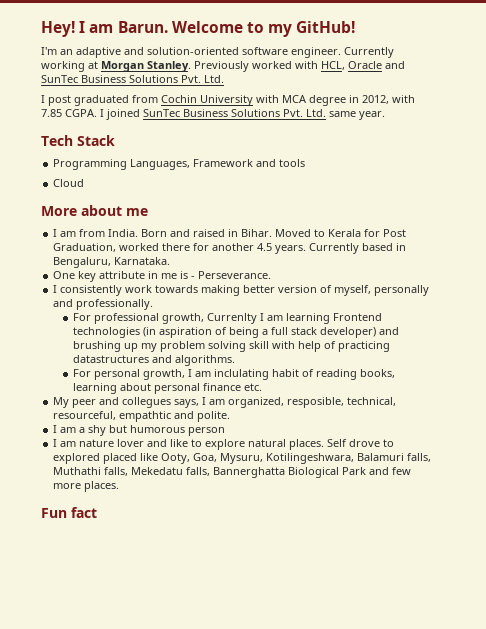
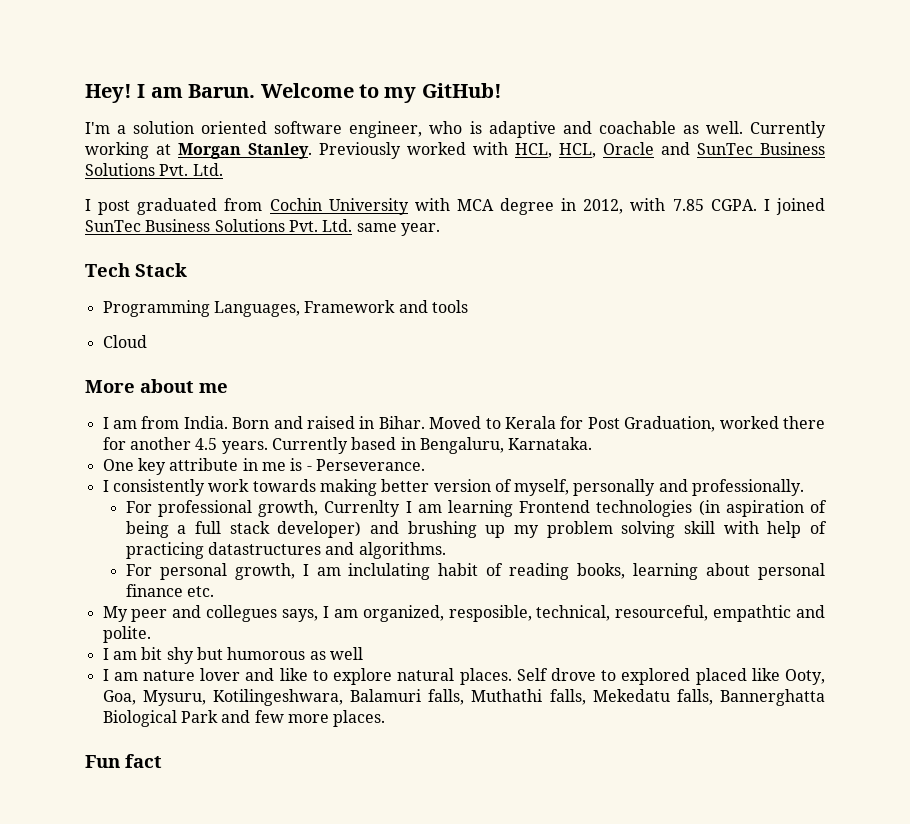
[60,47,341,58] an adaptive and solution-oriented software engineer. -> [117,121,743,138] a solution oriented software engineer, who is adaptive and coachable as well.
(345, 65) none -> [559,143,596,158] HCL,
[79,427,86,433] a -> [141,647,163,660] bit
[188,427,226,436] person -> [309,647,363,660] as well

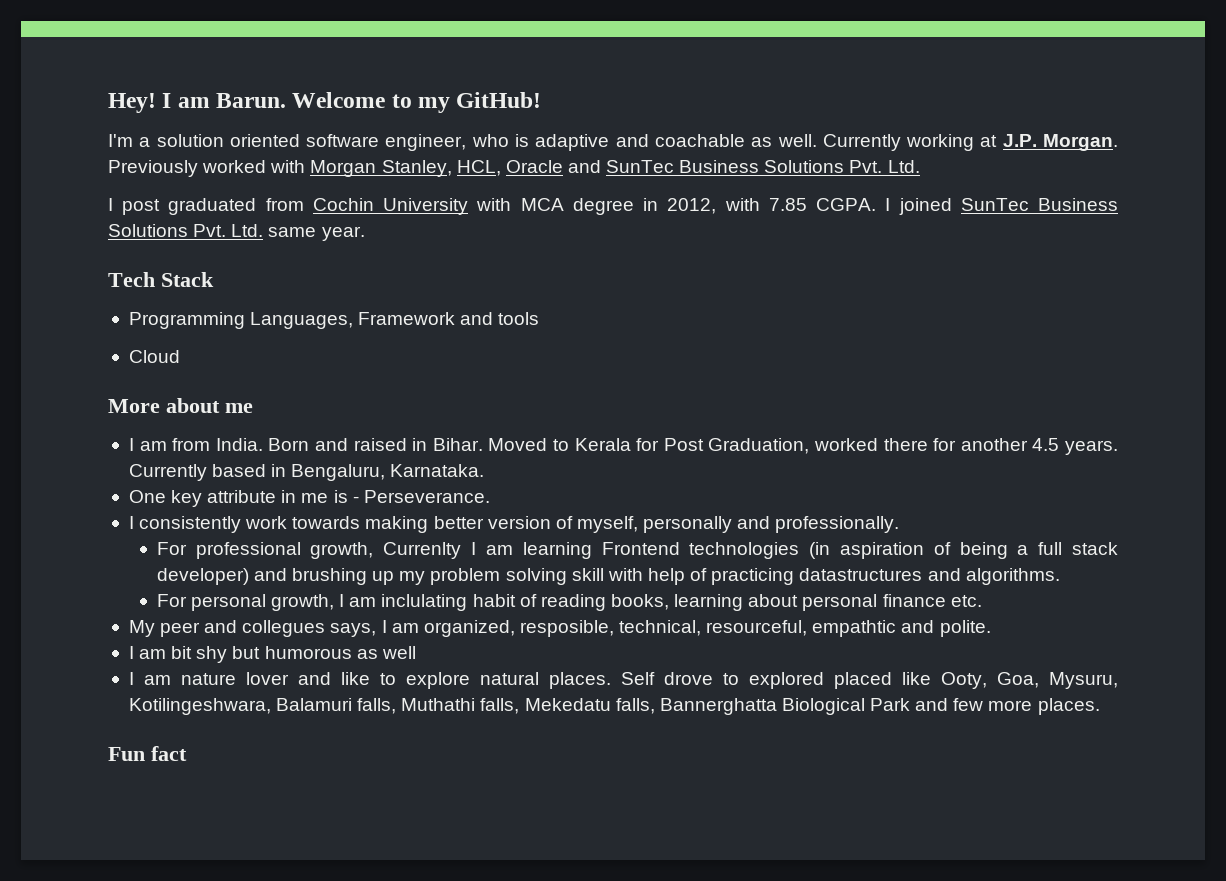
[178,143,312,159] Morgan Stanley. -> [1002,134,1118,151] J.P. Morgan.
[515,143,552,158] HCL, -> [310,160,452,177] Morgan Stanley,

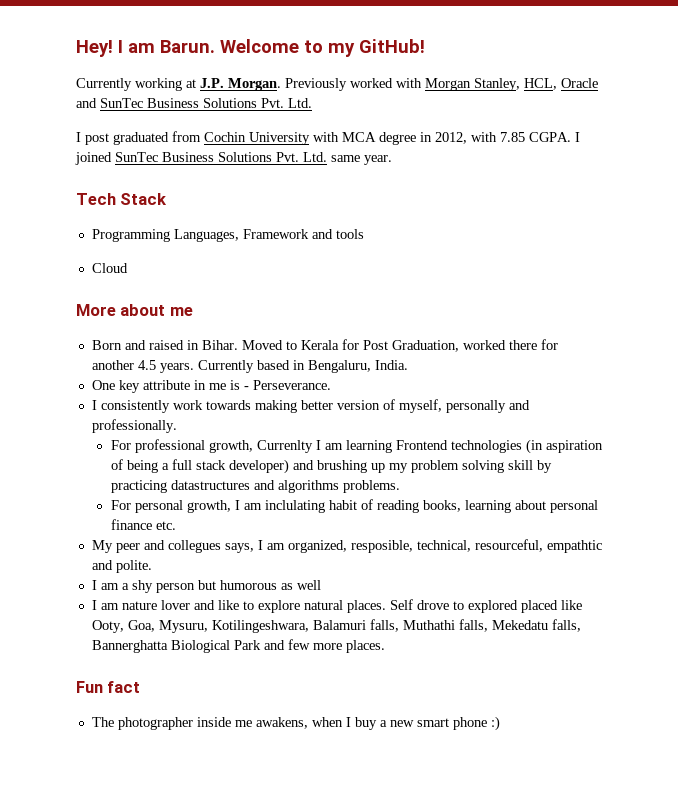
[108,134,817,151] I'm a solution oriented software engineer, who is adaptive and coachable as well. -> (425, 46) none
[128,438,263,451] I am from India. -> (193, 311) none
[390,464,485,477] Karnataka. -> [374,360,408,370] India.
[607,568,708,585] with help of -> [536,460,552,473] by
[965,568,1060,585] algorithms. -> [277,480,400,493] algorithms problems.
[171,646,228,663] bit shy -> [121,580,195,593] a shy person
(187, 753) none -> [91,716,500,731] // The photographer inside me awakens, when I buy a new smart phone :)

